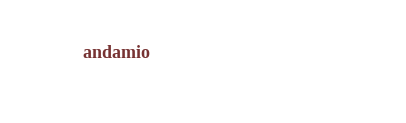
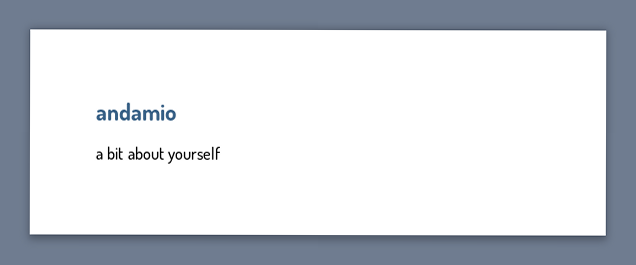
(150, 51) none -> [95,146,222,164] // a bit about yourself

